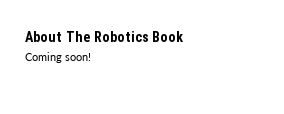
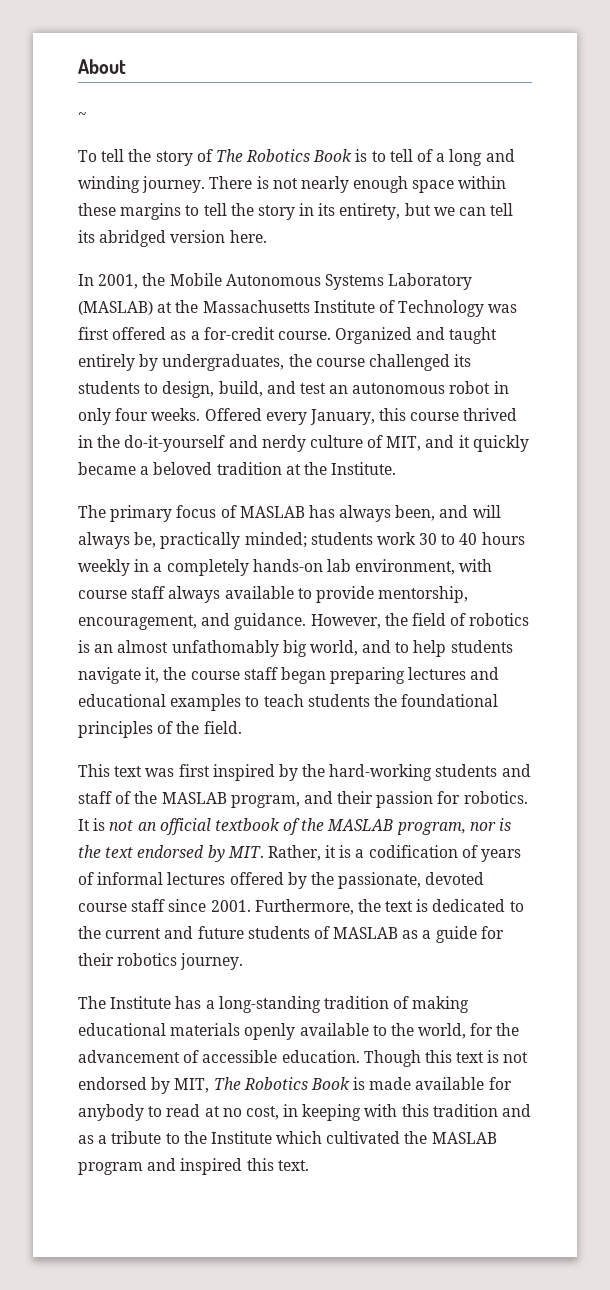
[65,31,185,42] [25,52,91,63] The Robotics Book // Coming soon! -> [78,112,87,119] [78,149,515,166] [78,176,507,193] [78,203,514,220] [78,230,267,247] [78,273,473,290] [78,300,518,317] [78,327,498,344] [78,354,472,371] [78,381,509,398] [78,408,518,425] [78,435,529,452] [78,462,397,475] [78,505,501,522] [78,532,525,549] [78,559,493,576] [78,586,469,603] [78,613,530,630] [78,640,513,657] [78,667,500,684] [78,694,499,711] [78,721,242,738] [78,764,531,781] [78,791,528,808] [78,818,512,835] [78,845,522,862] [78,872,485,889] [78,899,524,915] [78,926,504,943] [78,953,244,970] [78,996,470,1013] [78,1023,520,1040] [78,1050,529,1067] [78,1077,512,1094] [78,1104,532,1121] [78,1131,497,1144] [78,1158,309,1175] // ~ // To tell the story of The Robotics Book is to tell of a long and winding journey. There is not nearly enough space within these margins to tell the story in its entirety, but we can tell its abridged version here. // In 2001, the Mobile Autonomous Systems Laboratory (MASLAB) at the Massachusetts Institute of Technology was first offered as a for-credit course. Organized and taught entirely by undergraduates, the course challenged its students to design, build, and test an autonomous robot in only four weeks. Offered every January, this course thrived in the do-it-yourself and nerdy culture of MIT, and it quickly became a beloved tradition at the Institute. // The primary focus of MASLAB has always been, and will always be, practically minded; students work 30 to 40 hours weekly in a completely hands-on lab environment, with course staff always available to provide mentorship, encouragement, and guidance. However, the field of robotics is an almost unfathomably big world, and to help students navigate it, the course staff began preparing lectures and educational examples to teach students the foundational principles of the field. // This text was first inspired by the hard-working students and staff of the MASLAB program, and their passion for robotics. It is not an official textbook of the MASLAB program, nor is the text endorsed by MIT. Rather, it is a codification of years of informal lectures offered by the passionate, devoted course staff since 2001. Furthermore, the text is dedicated to the current and future students of MASLAB as a guide for their robotics journey. // The Institute has a long-standing tradition of making educational materials openly available to the world, for the advancement of accessible education. Though this text is not endorsed by MIT, The Robotics Book is made available for anybody to read at no cost, in keeping with this tradition and as a tribute to the Institute which cultivated the MASLAB program and inspired this text.

